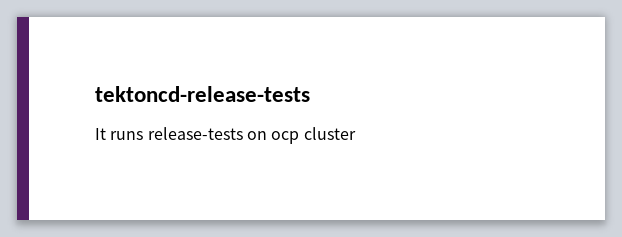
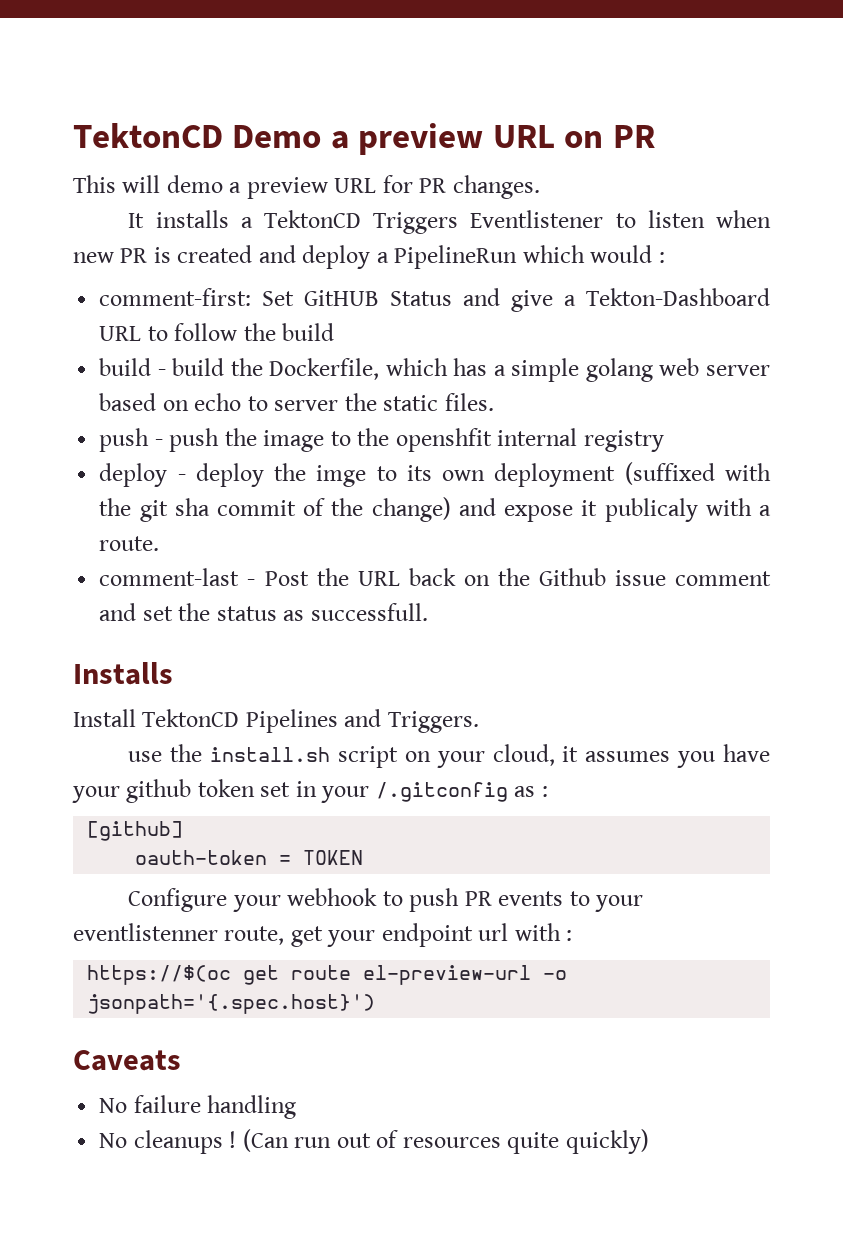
[95,86,310,102] [95,127,356,144] tektoncd-release-tests // It runs release-tests on ocp cluster -> [73,123,655,155] [73,175,540,199] [128,210,771,234] [73,245,665,269] [99,288,770,312] [99,323,335,341] [99,358,770,382] [99,393,494,411] [99,428,664,452] [99,462,771,487] [99,497,772,522] [99,536,160,551] [99,568,771,586] [99,603,428,621] [73,662,173,685] [73,709,479,733] [128,744,770,768] [72,779,548,803] [87,821,184,841] [135,850,364,865] [128,888,644,912] [73,923,573,947] [87,965,568,985] [87,994,376,1014] [73,1050,181,1071] [99,1095,297,1119] [99,1129,649,1154] TektonCD Demo a preview URL on PR // This will demo a preview URL for PR changes. // It installs a TektonCD Triggers Eventlistener to listen when new PR is created and deploy a PipelineRun which would : // comment-first: Set GitHUB Status and give a Tekton-Dashboard URL to follow the build // build - build the Dockerfile, which has a simple golang web server based on echo to server the static files. // push - push the image to the openshfit internal registry // deploy - deploy the imge to its own deployment (suffixed with the git sha commit of the change) and expose it publicaly with a route. // comment-last - Post the URL back on the Github issue comment and set the status as successfull. // Installs // Install TektonCD Pipelines and Triggers. // use the install.sh script on your cloud, it assumes you have your github token set in your /.gitconfig as : // [github] // oauth-token = TOKEN // Configure your webhook to push PR events to your eventlistenner route, get your endpoint url with : // https://$(oc get route el-preview-url -o jsonpath='{.spec.host}') // Caveats // No failure handling // No cleanups ! (Can run out of resources quite quickly)

